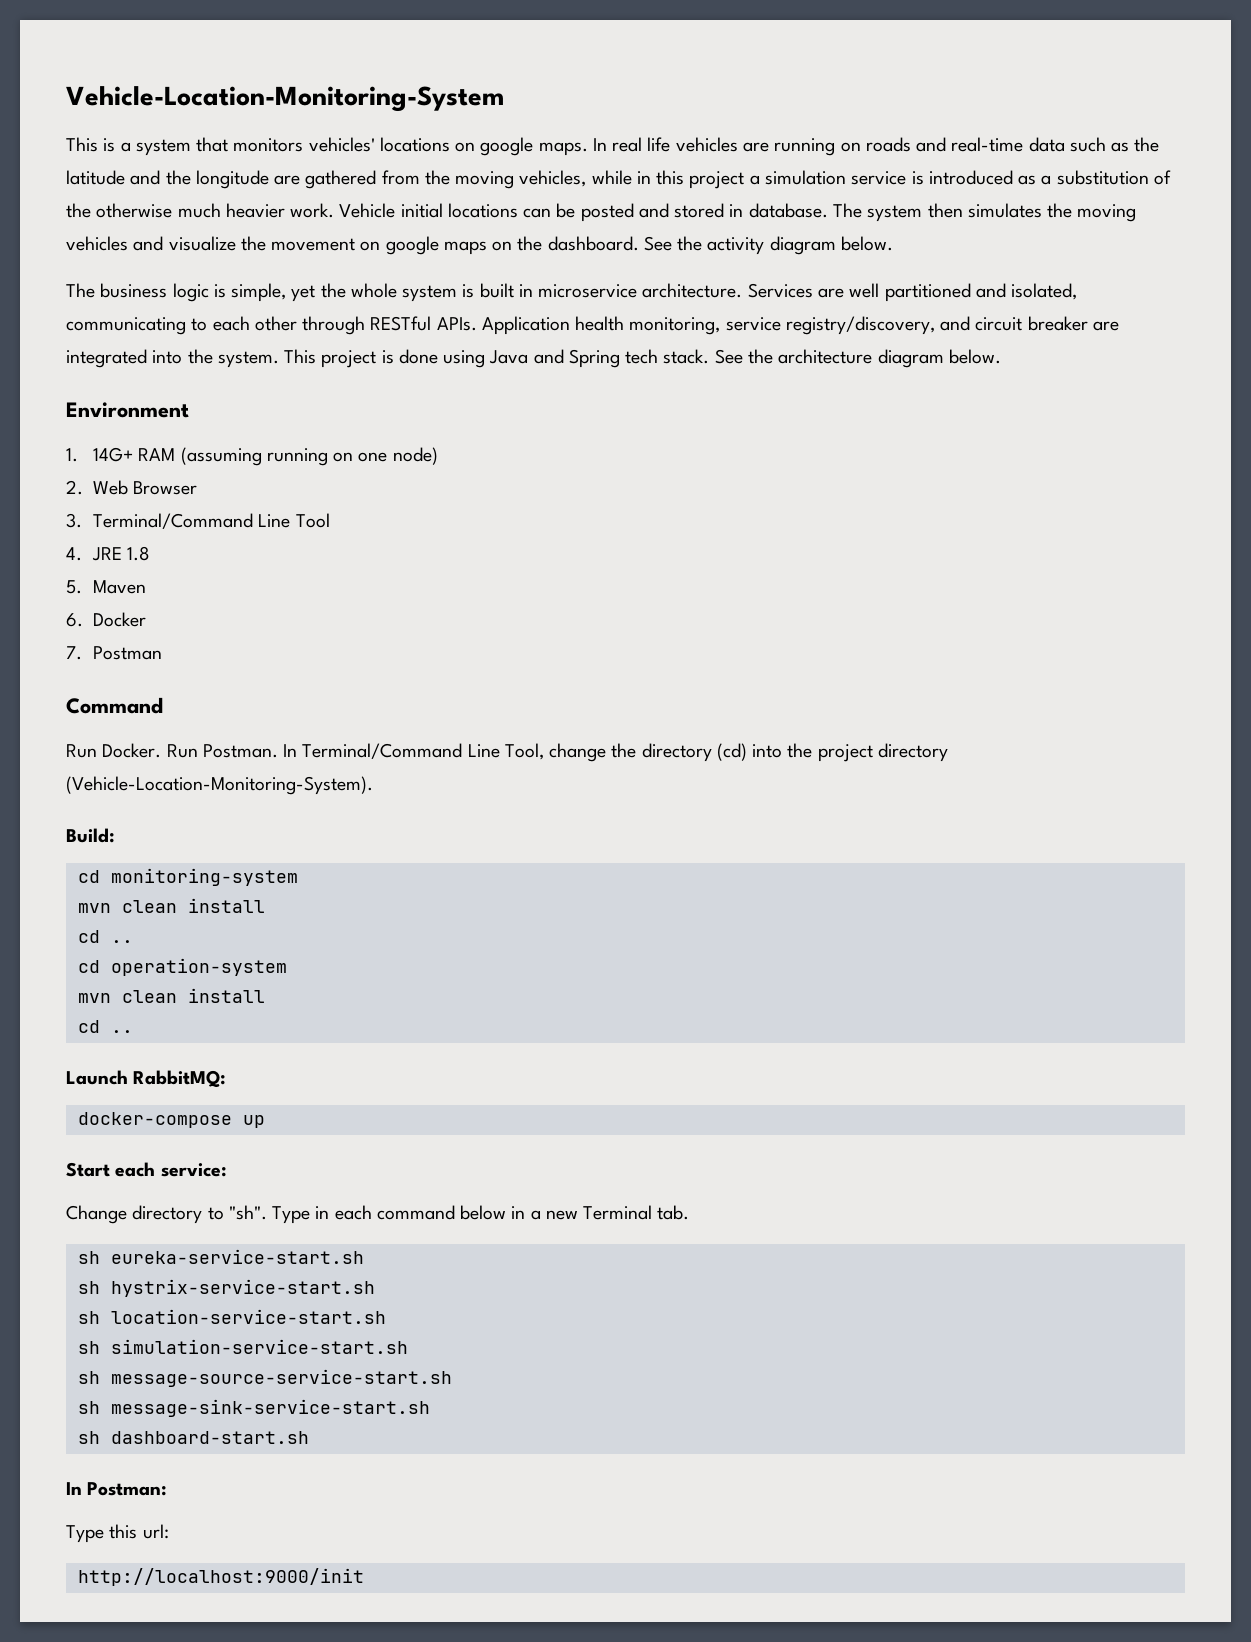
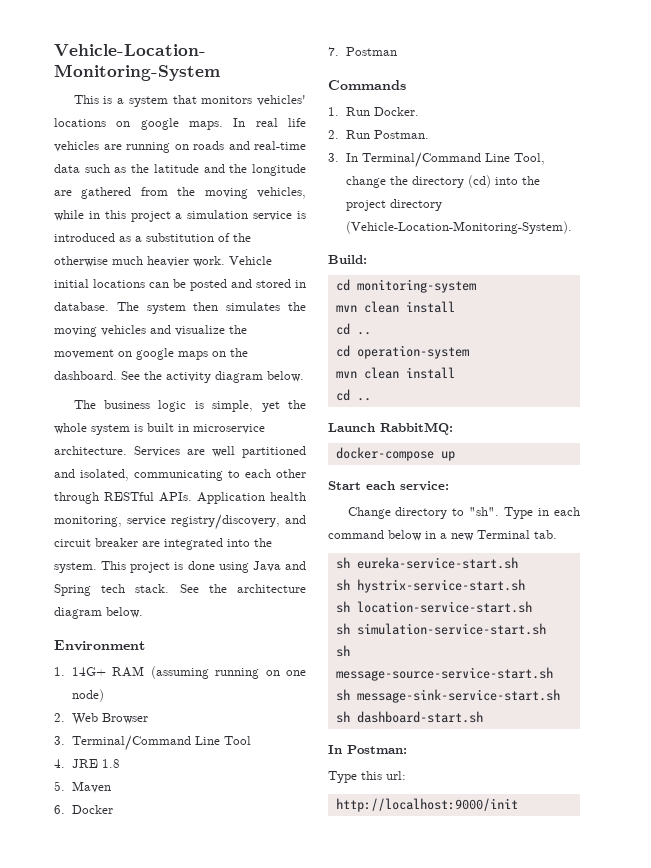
[66,697,163,714] Command // -> [328,80,406,90] [328,107,339,116] Commands // 1.
(162, 750) none -> [328,130,339,139] // 2.
(278, 751) none -> [328,153,339,162] // 3.

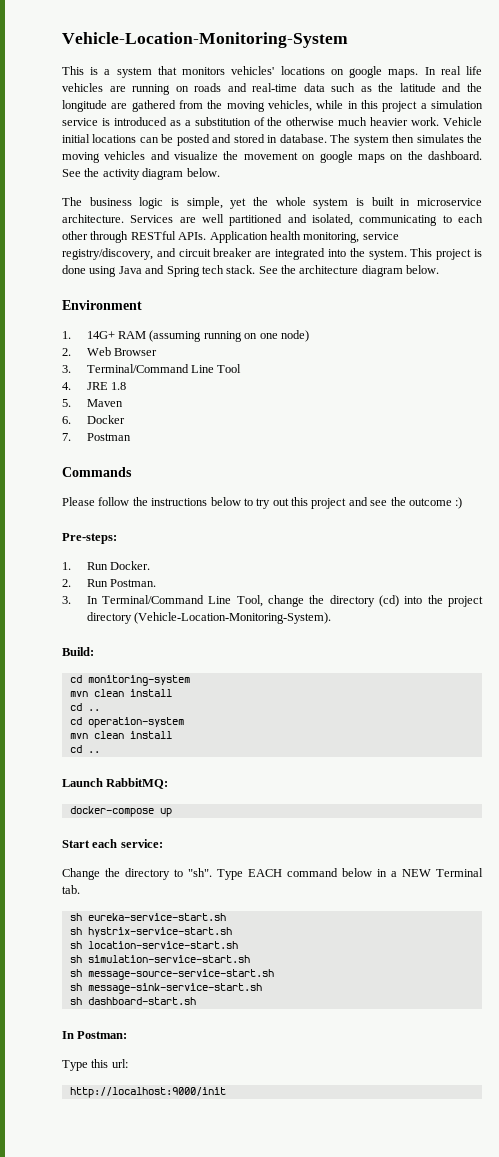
(406, 85) none -> [62,497,463,509] [62,533,117,544] // Please follow the instructions below to try out this project and see the outcome :) // Pre-steps:
(391, 513) none -> [105,868,120,877] the
[538,507,580,516] in each -> [248,869,282,877] EACH
[451,533,474,541] new -> [402,869,431,877] NEW

